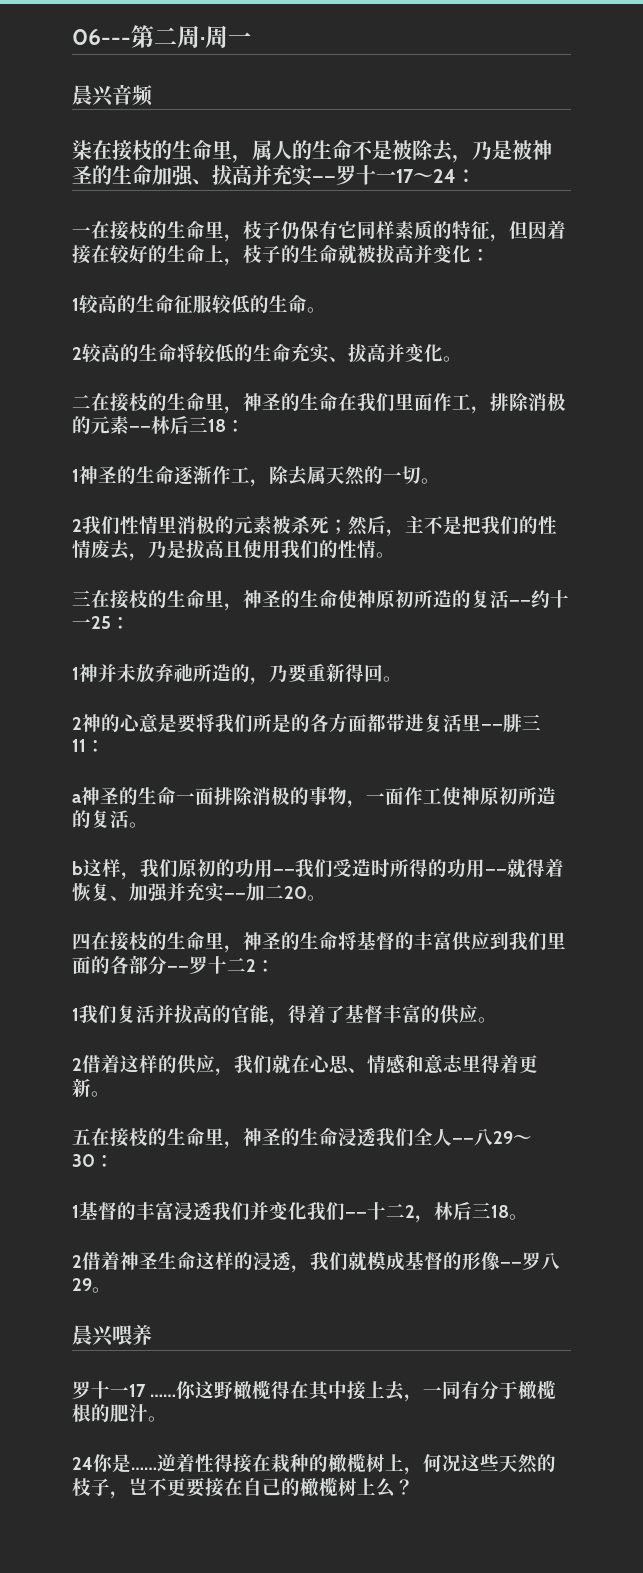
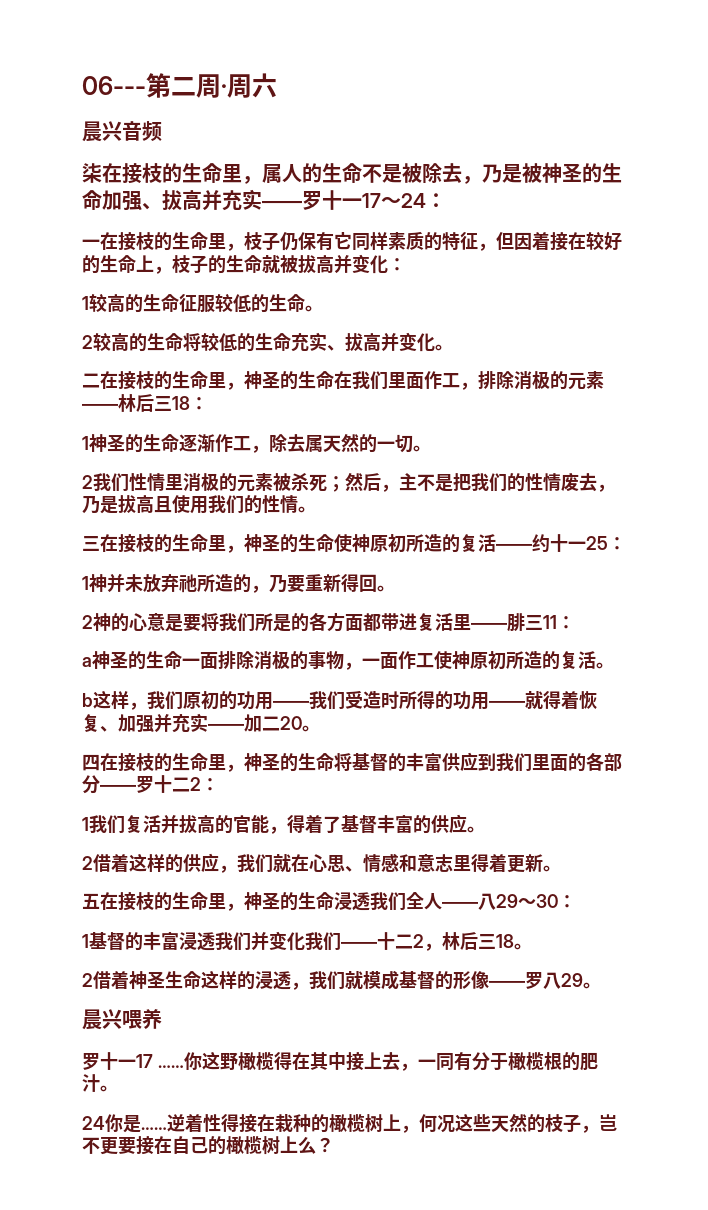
[228,32,251,45] 一 -> [252,73,277,98] 六

